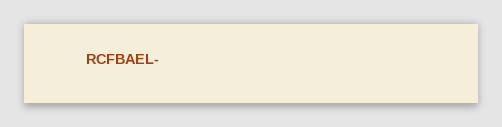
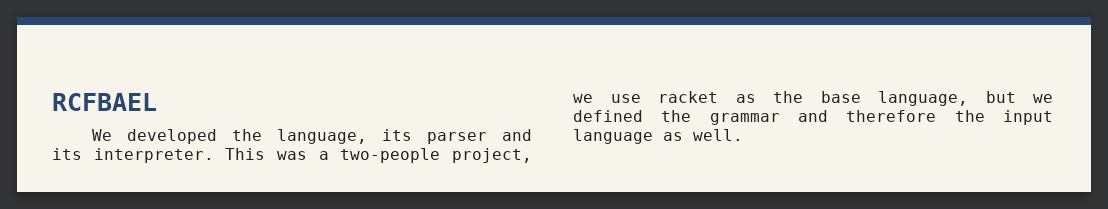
[86,54,159,64] RCFBAEL- -> [52,93,157,111] [91,129,532,144] [52,148,532,163] [573,91,1053,106] [573,110,1053,125] [573,129,743,144] RCFBAEL // We developed the language, its parser and its interpreter. This was a two-people project, we use racket as the base language, but we defined the grammar and therefore the input language as well.

